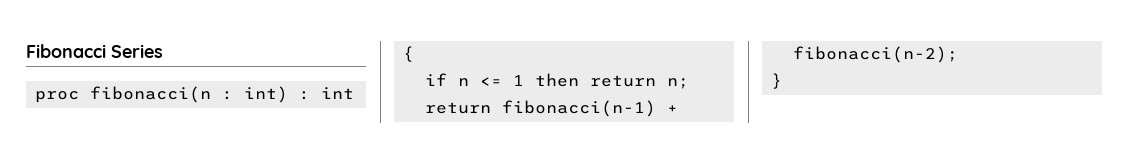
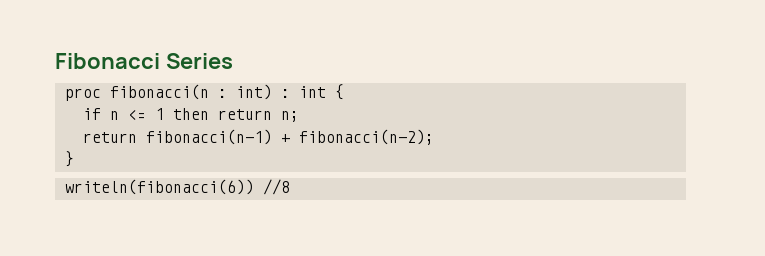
(783, 81) none -> [64,179,290,195] // writeln(fibonacci(6)) //8

